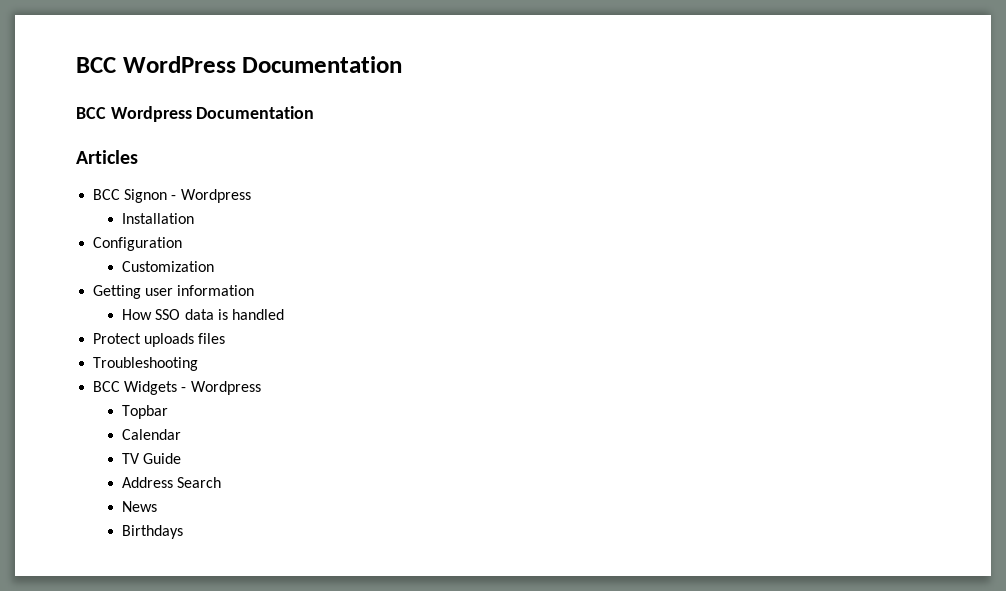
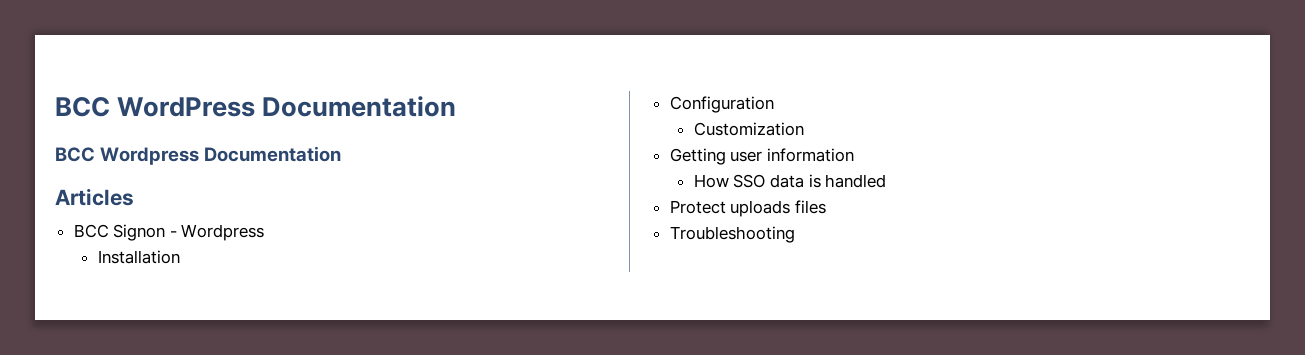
[93,381,261,395] [122,405,169,419] [122,429,182,440] [122,453,182,464] [122,477,222,488] [122,501,158,512] [122,525,184,539] // BCC Widgets - Wordpress // Topbar // Calendar // TV Guide // Address Search // News // Birthdays -> (795, 234) none

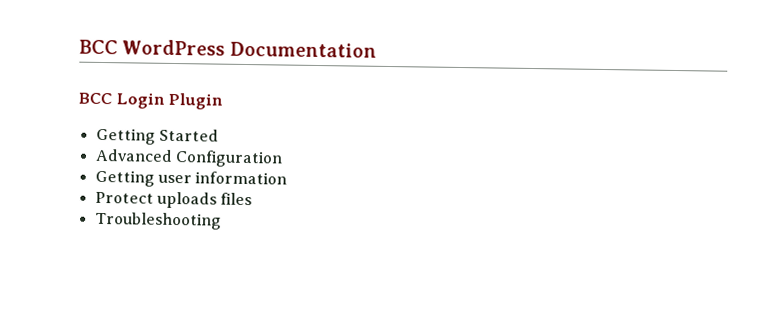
[100,146,342,165] [55,188,134,206] [73,224,265,241] [97,250,180,264] Wordpress Documentation // Articles // BCC Signon - Wordpress // Installation // -> [115,92,224,110] [95,127,219,145] [94,148,173,162] Login Plugin // Getting Started // Advanced
[693,122,804,136] // Customization -> (283, 159) none
[693,174,887,188] // How SSO data is handled -> (288, 178) none

